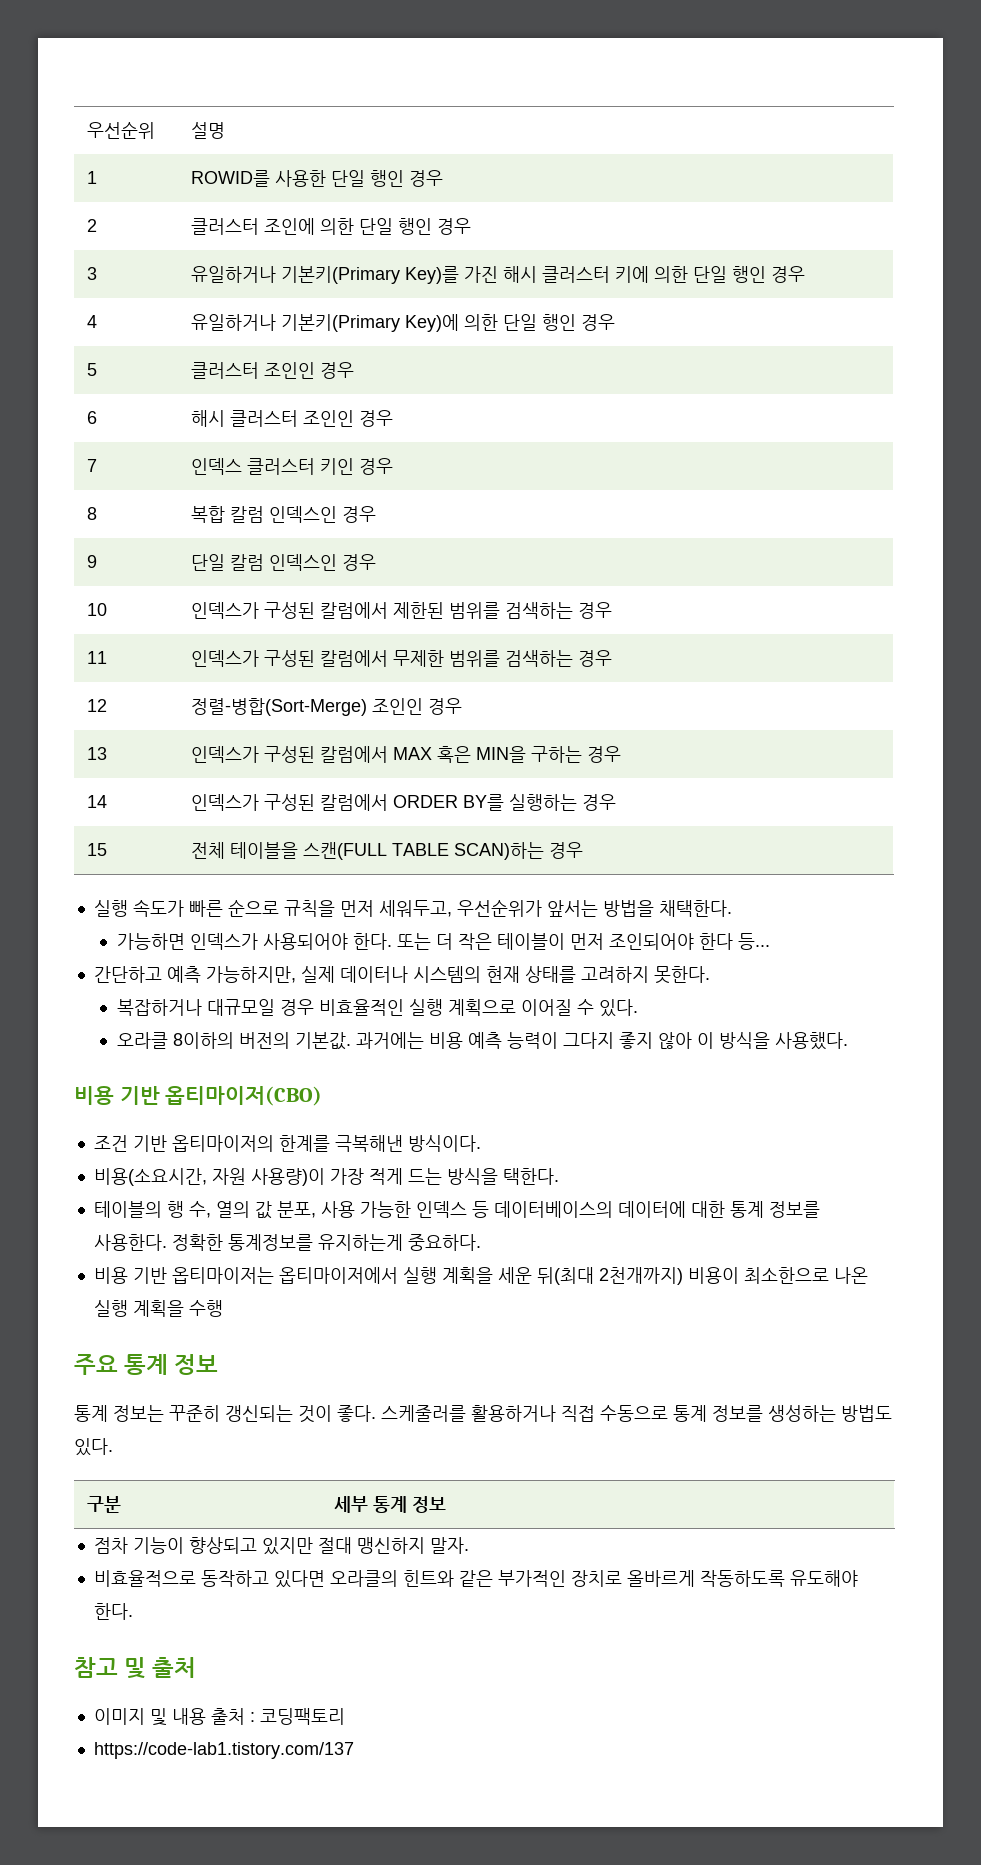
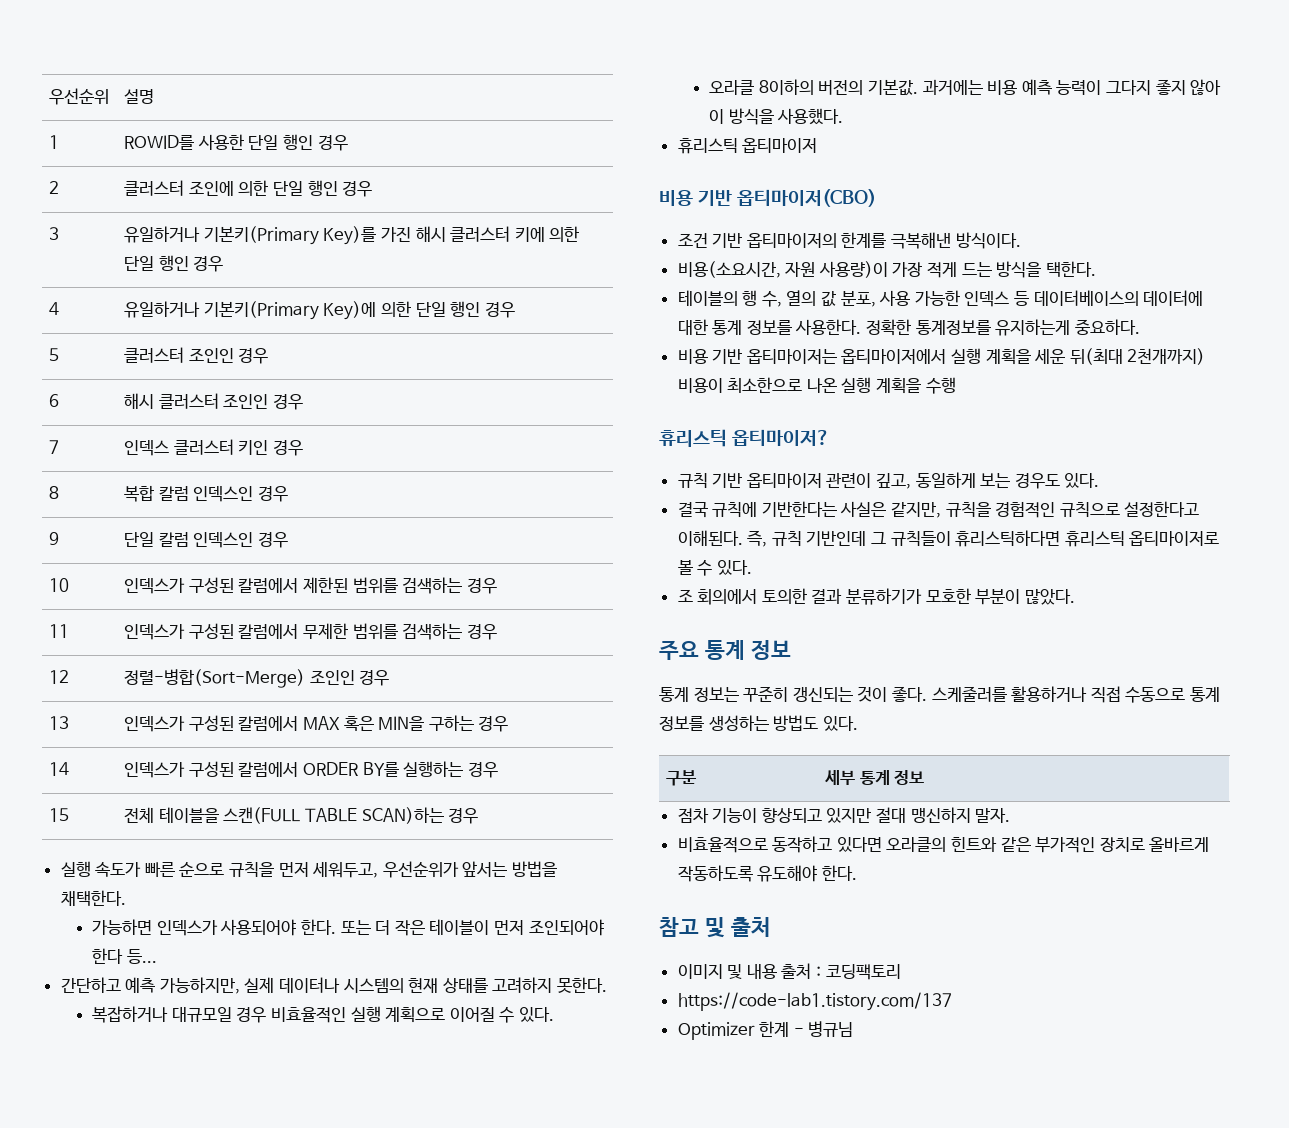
(848, 1041) none -> [677,138,818,154] // 휴리스틱 옵티마이저
(223, 1308) none -> [659,429,831,447] [677,472,1100,489] [677,501,1200,518] [677,530,1220,547] [677,560,752,576] [677,588,1075,605] // 휴리스틱 옵티마이저? // 규칙 기반 옵티마이저 관련이 깊고, 동일하게 보는 경우도 있다. // 결국 규칙에 기반한다는 사실은 같지만, 규칙을 경험적인 규칙으로 설정한다고 이해된다. 즉, 규칙 기반인데 그 규칙들이 휴리스틱하다면 휴리스틱 옵티마이저로 볼 수 있다. // 조 회의에서 토의한 결과 분류하기가 모호한 부분이 많았다.
(354, 1750) none -> [677,1021,854,1040] // Optimizer 한계 - 병규님

